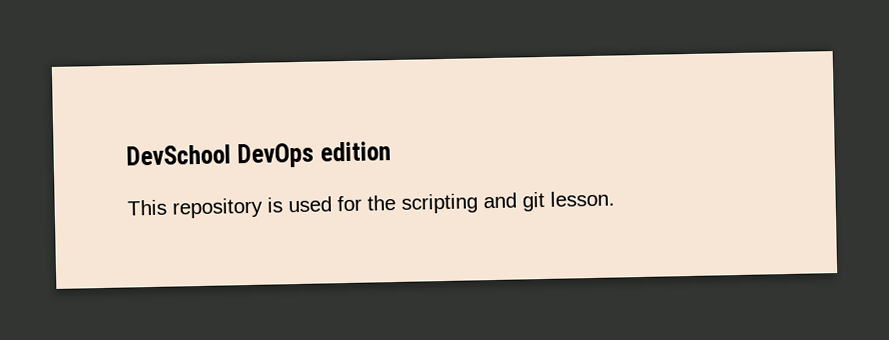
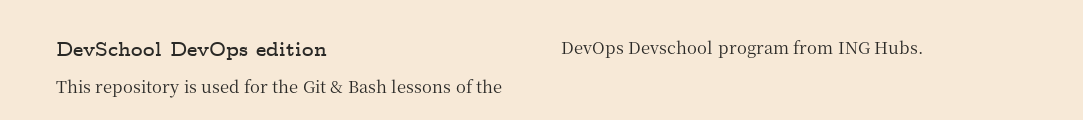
[401,190,615,214] scripting and git lesson. -> [302,79,503,93] [561,40,924,58] Git & Bash lessons of the DevOps Devschool program from ING Hubs.

